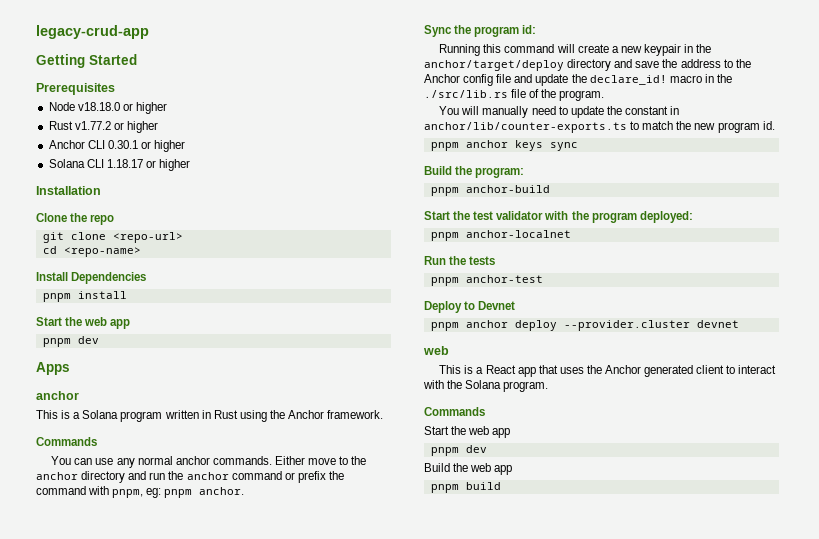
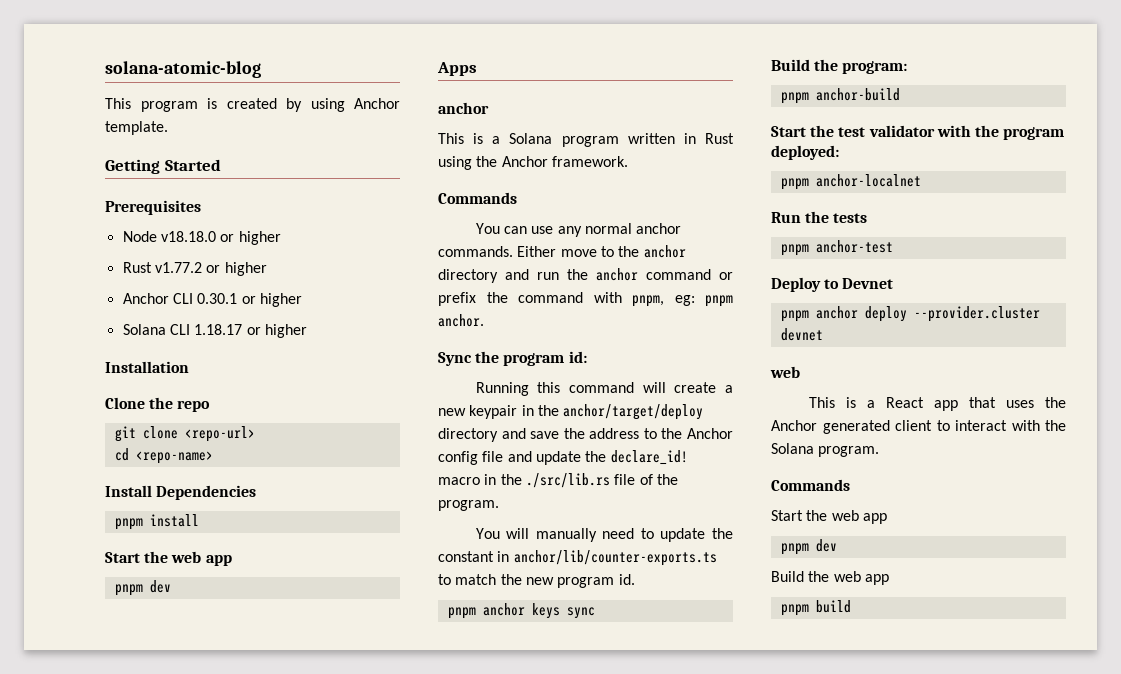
[36,25,149,39] legacy-crud-app -> [105,61,261,78] [105,98,400,112] [105,121,168,135] solana-atomic-blog // This program is created by using Anchor template.

